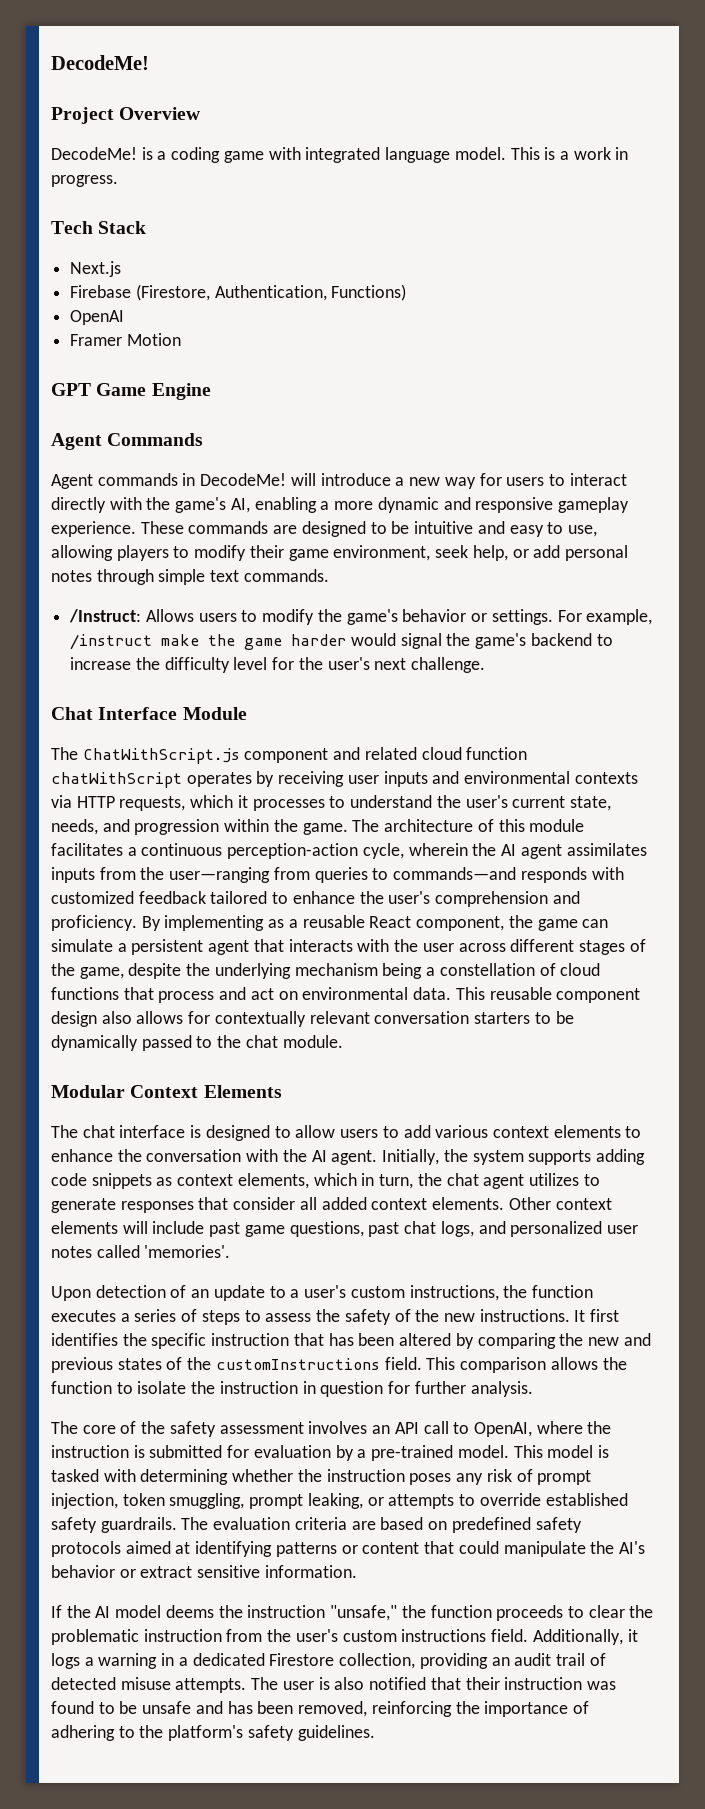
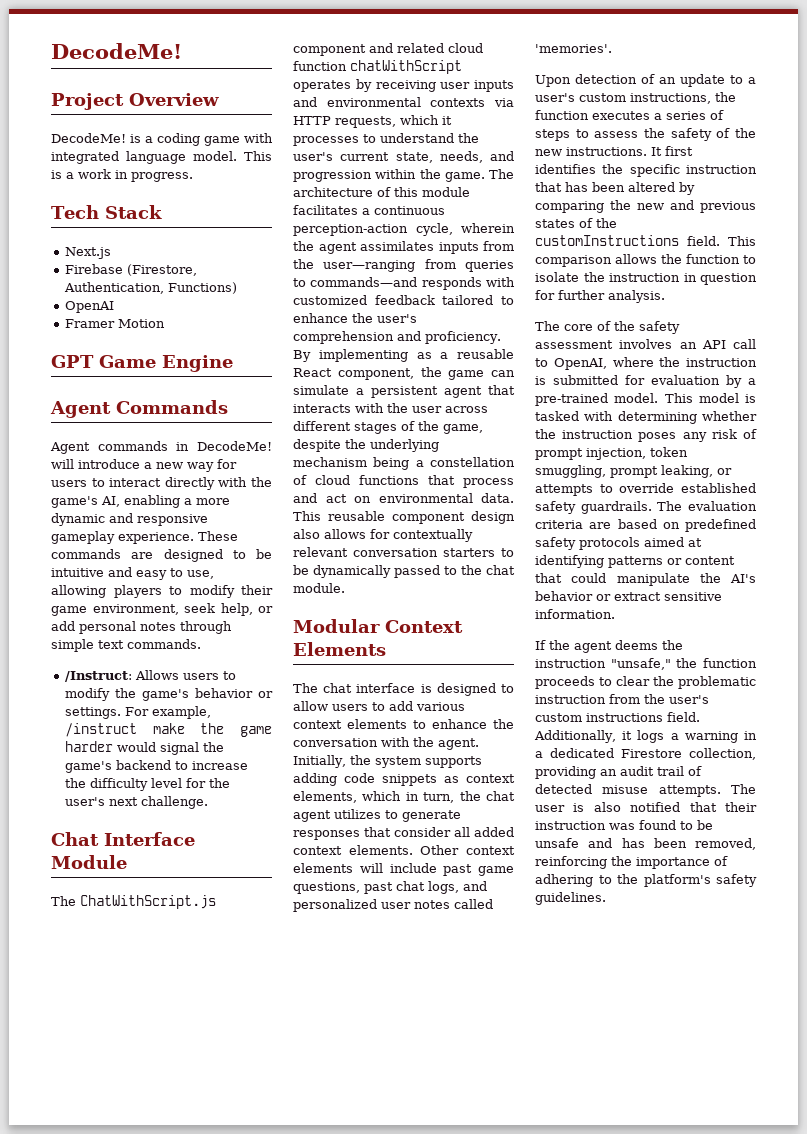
[501,844,517,856] AI -> (314, 246) none
[311,1150,327,1162] AI -> (434, 742) none
[95,1605,162,1618] AI model -> [574,641,612,653] agent

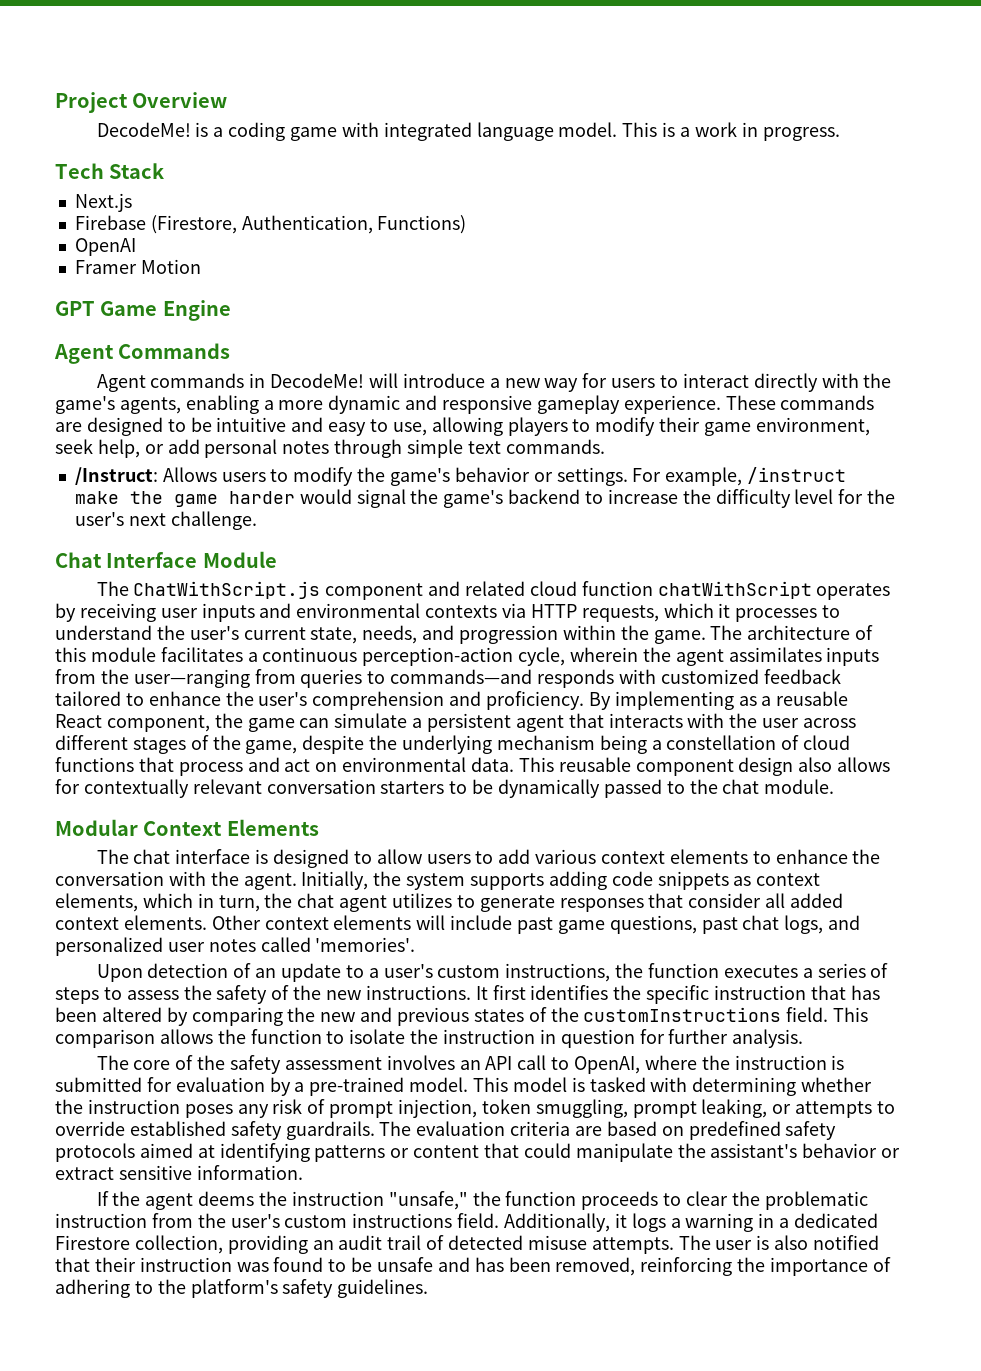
[51,43,182,59] DecodeMe! // -> (55, 102) none
[101,496,120,507] AI, -> [119,397,181,414] agents,
[730,574,756,583] AI's -> [710,1143,798,1158] assistant's

